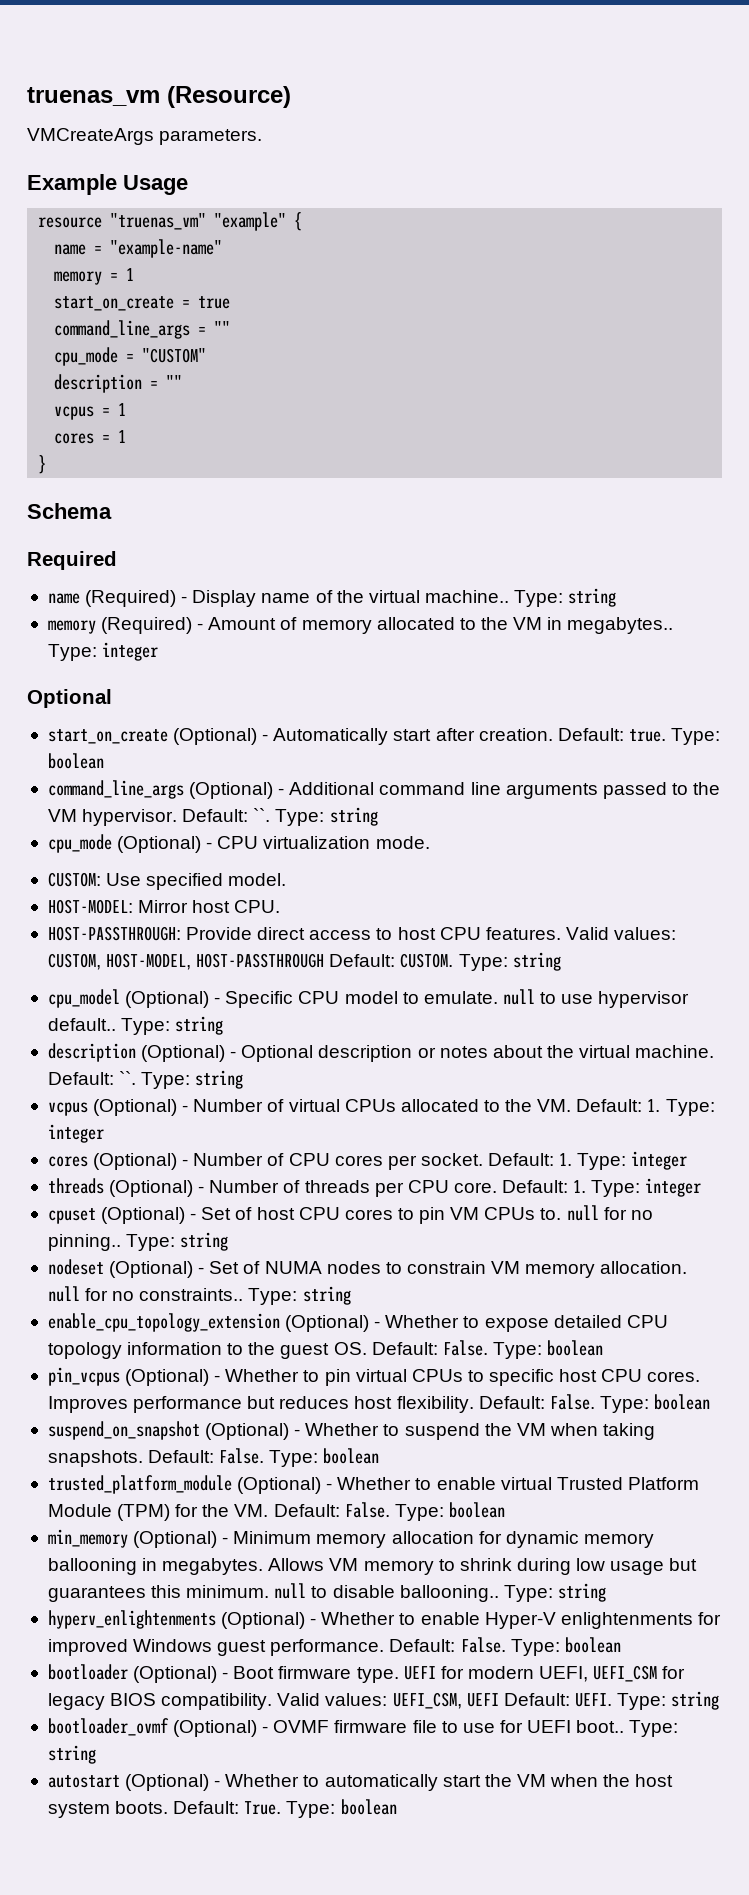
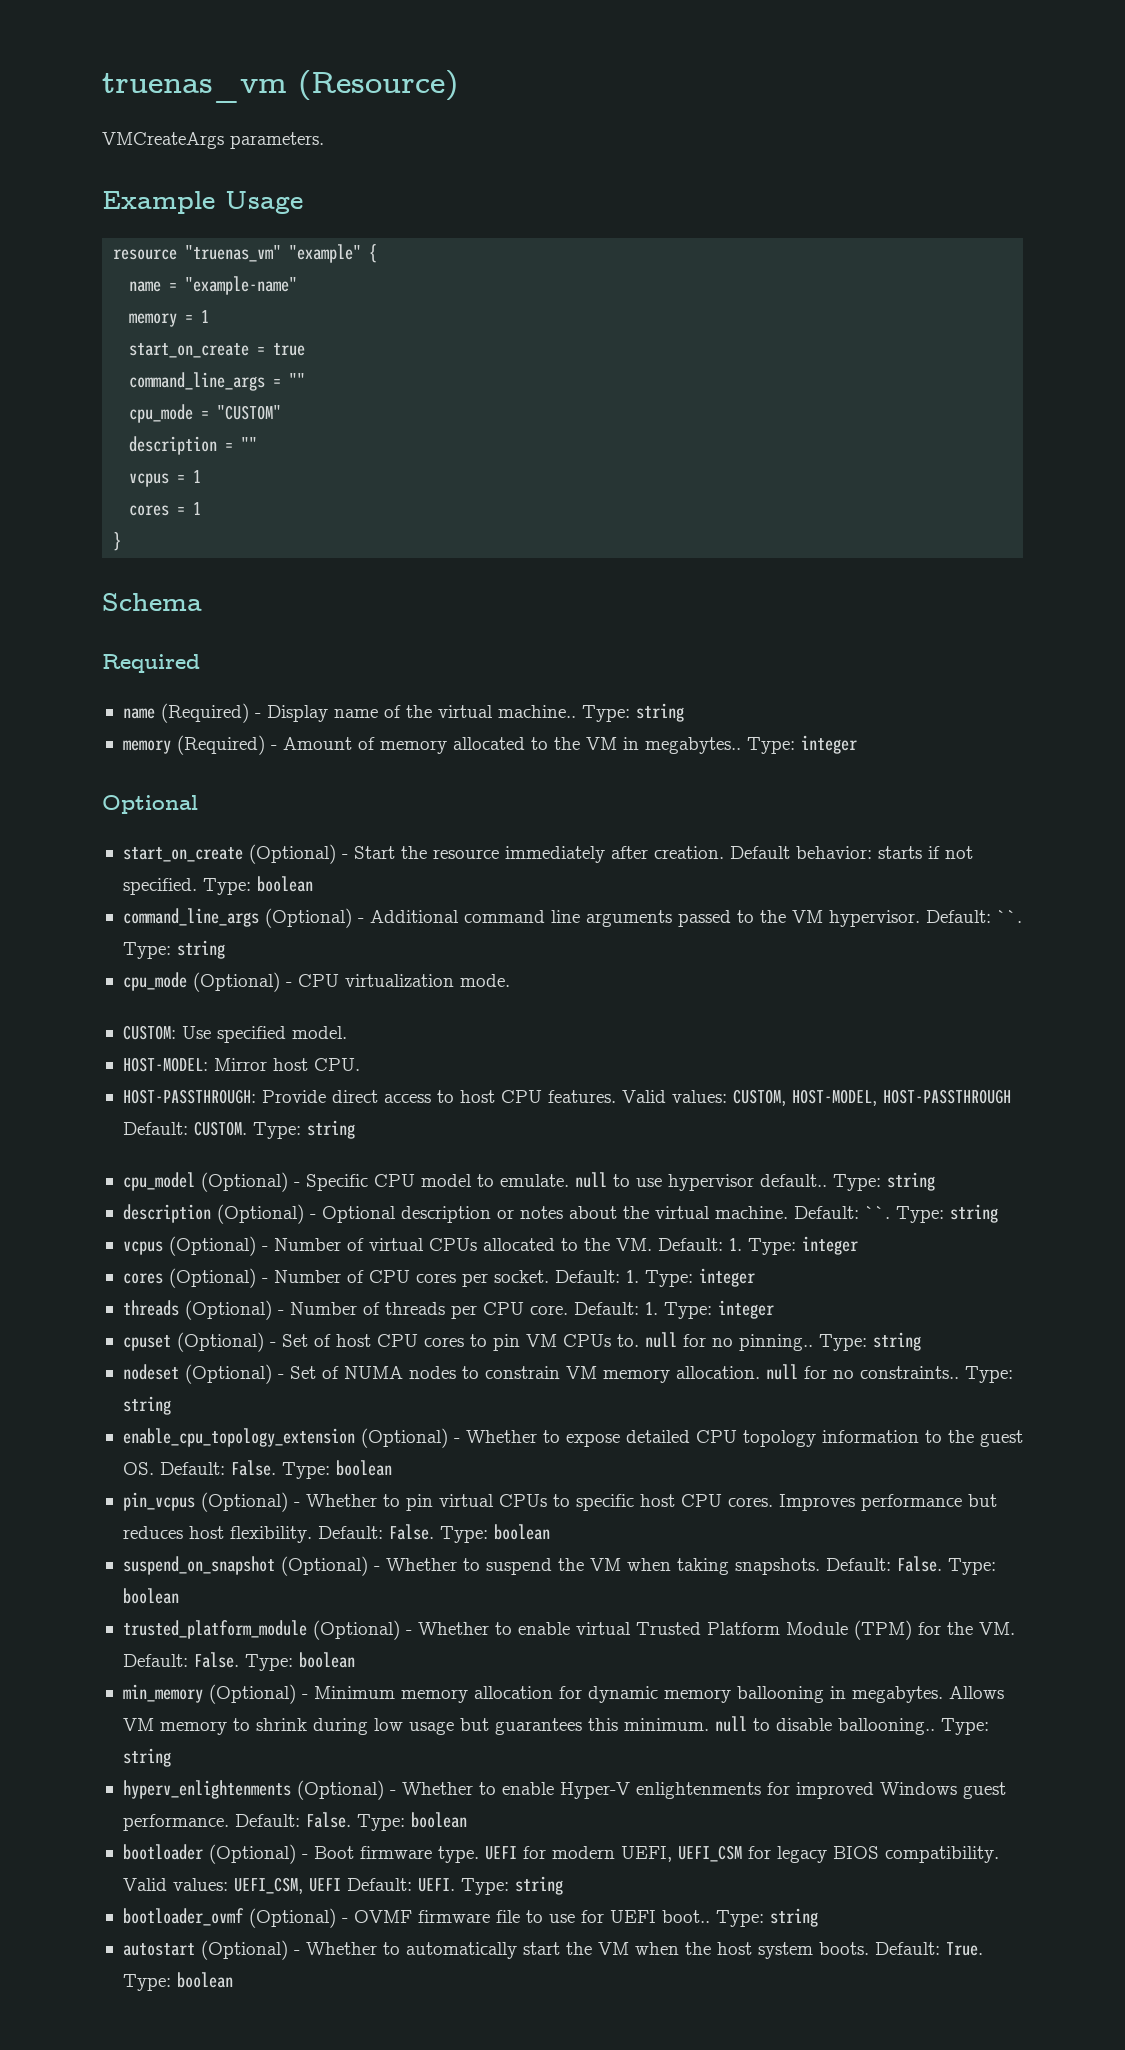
[273,728,666,745] Automatically start after creation. Default: true. -> [353,846,973,863] [122,878,197,895] Start the resource immediately after creation. Default behavior: starts if not specified.

